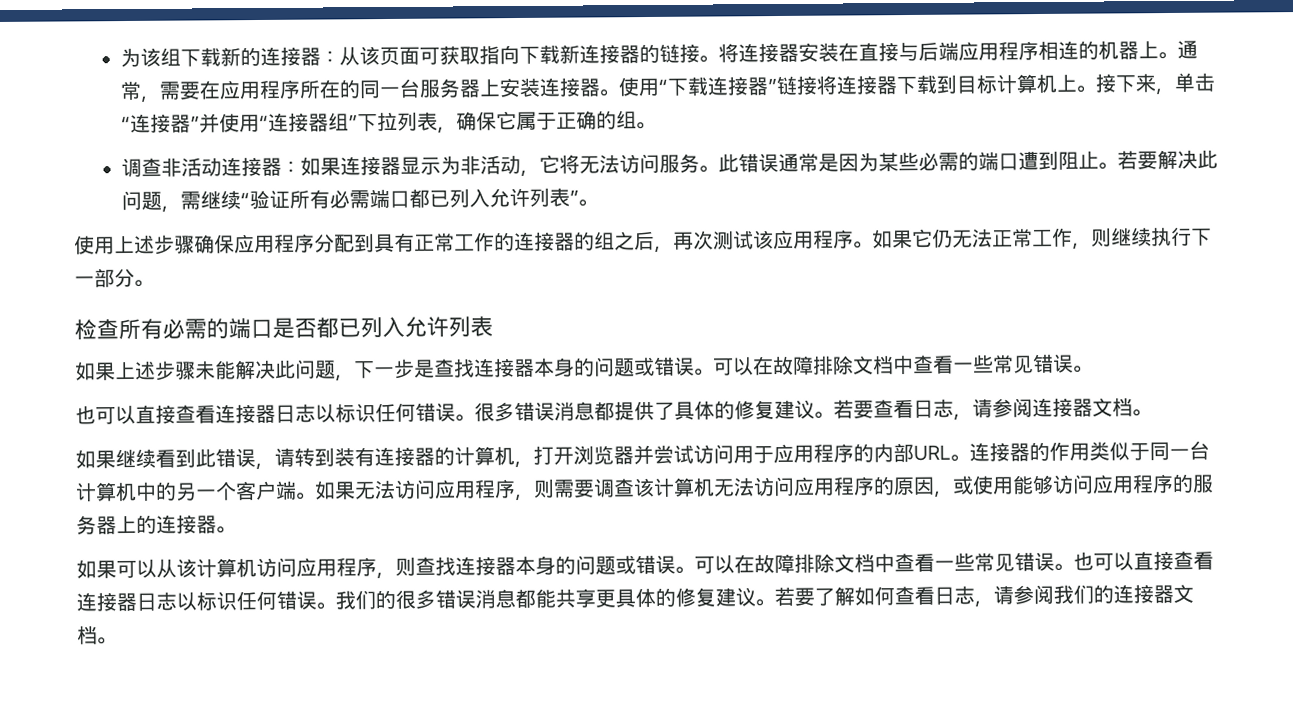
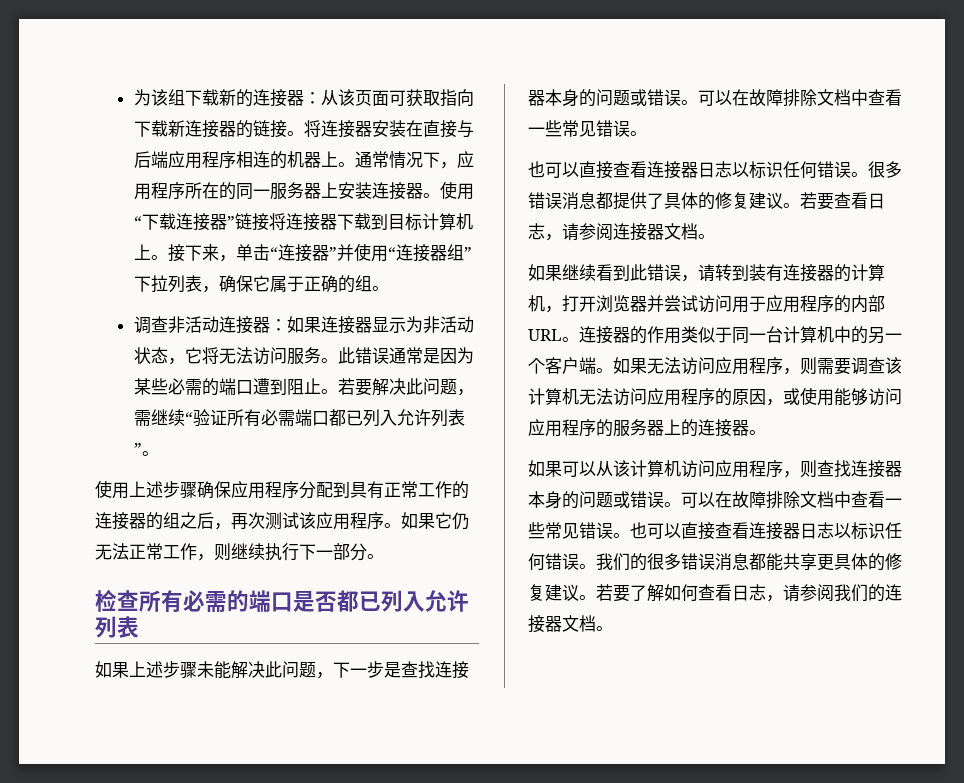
[139,80,221,103] ，需要在 -> [388,151,457,169] 情况下，
[398,78,420,98] 台 -> (270, 193) none
(521, 164) none -> [133,347,168,364] 状态

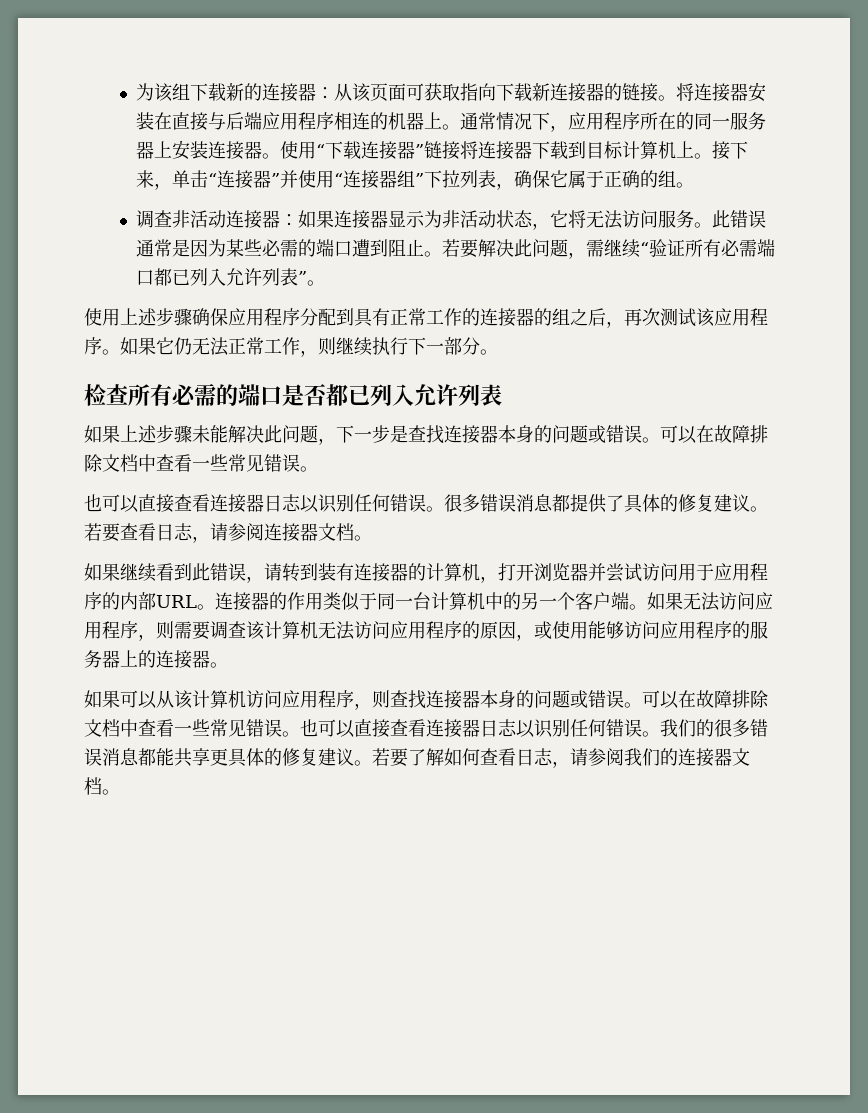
[749,161,783,179] 标识 -> [318,494,354,513] 识别
[851,522,885,540] 标识 -> [534,719,570,738] 识别

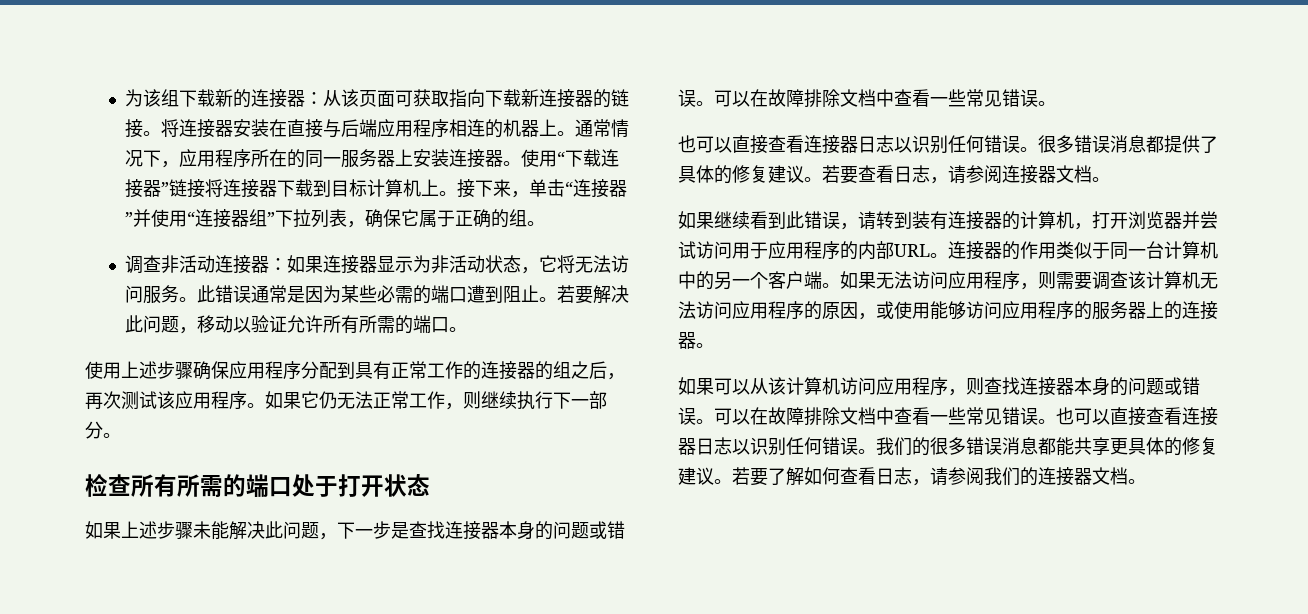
[586,239,776,258] [136,268,308,286] 需继续“验证所有必需端口都已列入允许列表” -> [196,315,449,334] 移动以验证允许所有所需的端口
[172,383,502,406] 必需的端口是否都已列入允许列表 -> [177,474,430,497] 所需的端口处于打开状态

